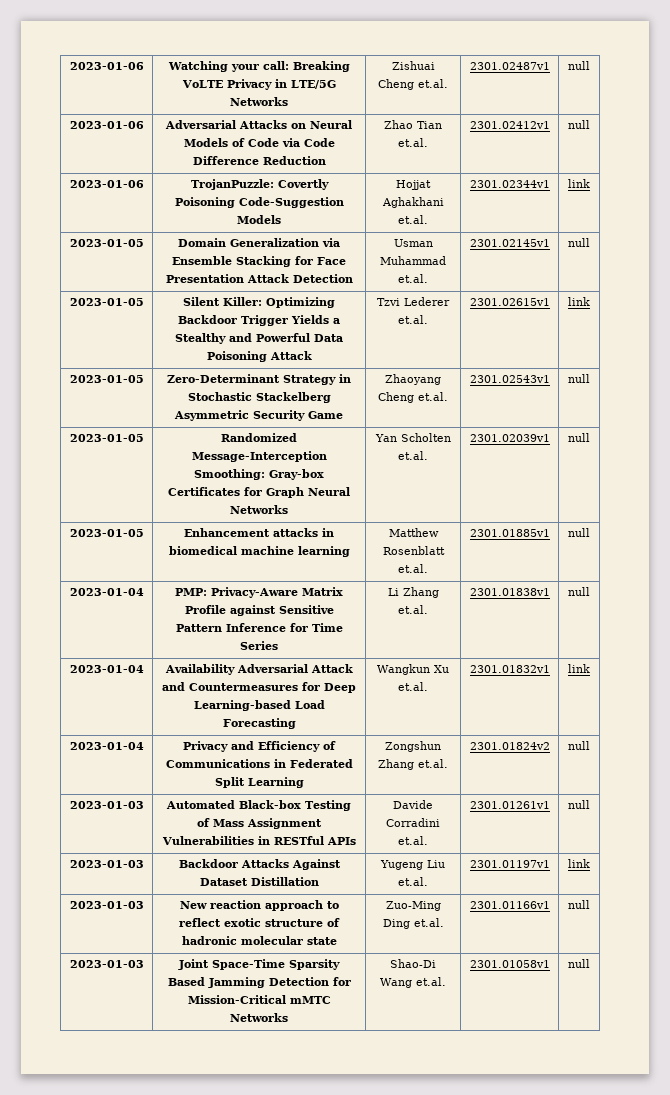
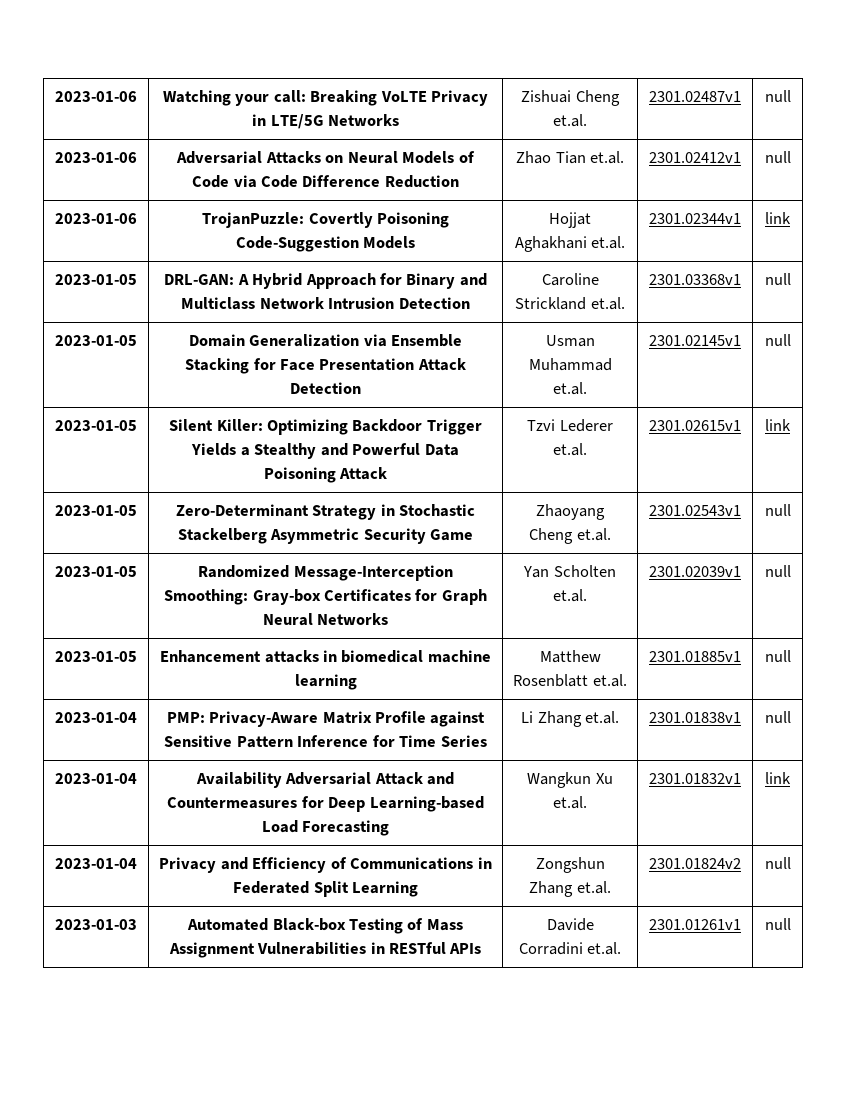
(590, 183) none -> [55,274,137,285] [164,273,487,289] [181,297,470,310] [541,273,599,286] [515,297,625,310] [649,274,741,285] [764,273,791,285] // 2023-01-05 | DRL-GAN: A Hybrid Approach for Binary and Multiclass Network Intrusion Detection | Caroline Strickland et.al. | 2301.03368v1 | null
[69,860,144,868] [178,859,341,870] [199,877,319,886] [380,860,445,870] [398,877,428,886] [469,860,550,868] [568,859,590,868] [69,901,144,909] [179,900,339,911] [179,918,340,927] [181,936,337,945] [385,901,441,911] [382,918,444,929] [469,901,550,909] [568,900,590,909] [69,960,144,968] [178,959,340,970] [167,977,351,988] [187,995,331,1004] [230,1013,288,1022] [390,959,436,968] [380,977,446,988] [469,960,550,968] [568,959,590,968] // 2023-01-03 | Backdoor Attacks Against Dataset Distillation | Yugeng Liu et.al. | 2301.01197v1 | link // 2023-01-03 | New reaction approach to reflect exotic structure of hadronic molecular state | Zuo-Ming Ding et.al. | 2301.01166v1 | null // 2023-01-03 | Joint Space-Time Sparsity Based Jamming Detection for Mission-Critical mMTC Networks | Shao-Di Wang et.al. | 2301.01058v1 | null -> (791, 924) none

